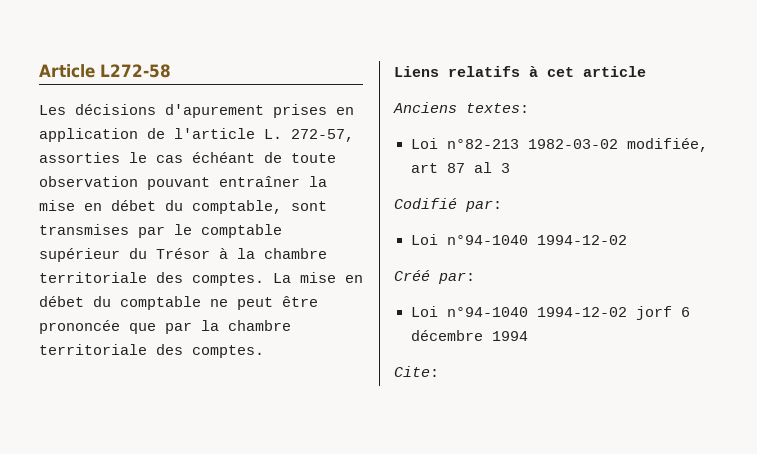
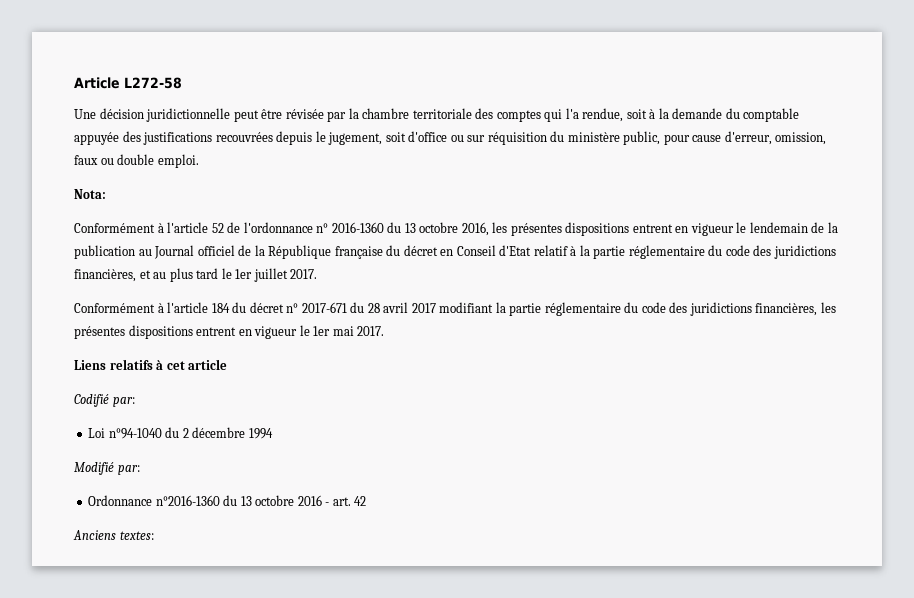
[39,104,354,118] [39,128,354,142] [39,152,336,163] [39,176,327,190] [39,200,327,214] [39,224,282,238] [39,248,327,262] [39,272,363,286] [39,296,318,310] [39,320,156,334] Les décisions d'apurement prises en application de l'article L. 272-57, assorties le cas échéant de toute observation pouvant entraîner la mise en débet du comptable, sont transmises par le comptable supérieur du Trésor à la chambre territoriale des comptes. La mise en débet du comptable ne peut être prononcée que -> [74,108,324,122] Une décision juridictionnelle peut être révisée
[192,345,264,358] comptes. -> [496,108,800,122] [74,131,827,145] [74,154,199,168] [74,189,106,199] [74,222,838,236] [74,245,836,259] [74,268,318,282] [74,302,836,316] [74,325,385,339] comptes qui l'a rendue, soit à la demande du comptable appuyée des justifications recouvrées depuis le jugement, soit d'office ou sur réquisition du ministère public, pour cause d'erreur, omission, faux ou double emploi. // Nota: // Conformément à l'article 52 de l'ordonnance n° 2016-1360 du 13 octobre 2016, les présentes dispositions entrent en vigueur le lendemain de la publication au Journal officiel de la République française du décret en Conseil d'Etat relatif à la partie réglementaire du code des juridictions financières, et au plus tard le 1er juillet 2017. // Conformément à l'article 184 du décret n° 2017-671 du 28 avril 2017 modifiant la partie réglementaire du code des juridictions financières, les présentes dispositions entrent en vigueur le 1er mai 2017.
[393,102,529,113] [410,138,708,152] [410,162,510,173] [394,198,502,212] [410,234,627,245] [394,270,475,284] [410,306,690,320] [410,330,528,341] [394,366,439,377] Anciens textes: // Loi n°82-213 1982-03-02 modifiée, art 87 al 3 // Codifié par: // Loi n°94-1040 1994-12-02 // Créé par: // Loi n°94-1040 1994-12-02 jorf 6 décembre 1994 // Cite: -> [74,394,135,407] [88,427,273,439] [74,462,140,475] [88,495,367,506] [73,530,154,540] Codifié par: // Loi n°94-1040 du 2 décembre 1994 // Modifié par: // Ordonnance n°2016-1360 du 13 octobre 2016 - art. 42 // Anciens textes:

